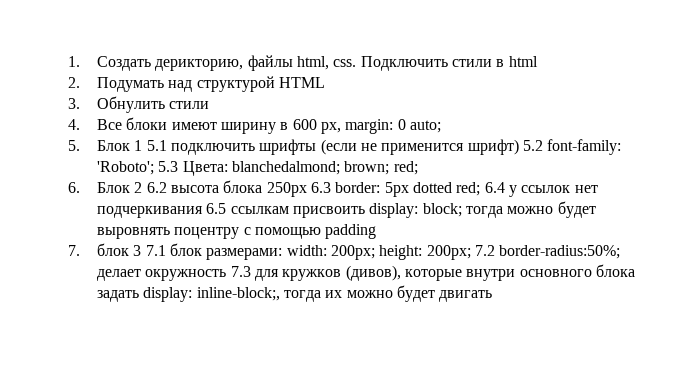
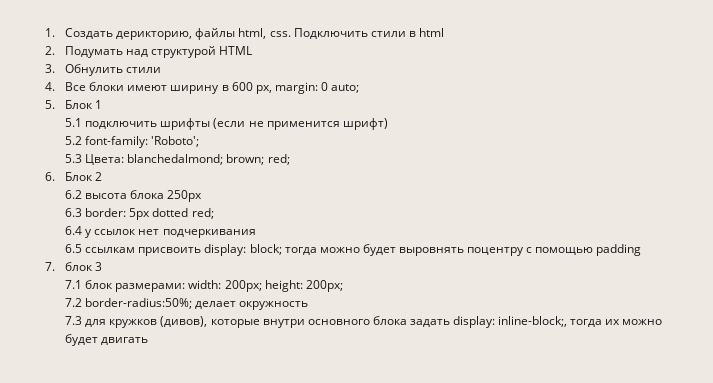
(143, 145) none -> (103, 104) //
(519, 147) none -> (388, 124) //
(155, 168) none -> (200, 141) //
(143, 187) none -> (103, 176) //
(307, 189) none -> (203, 196) //
(481, 189) none -> (214, 213) //
(204, 212) none -> (256, 233) //
(142, 250) none -> (103, 266) //
(471, 252) none -> (343, 286) //
(227, 275) none -> (309, 305) //

